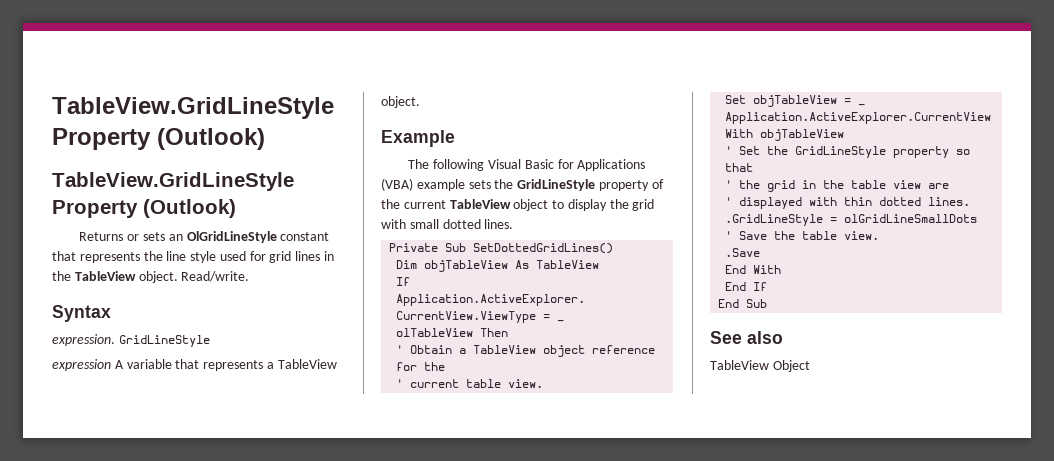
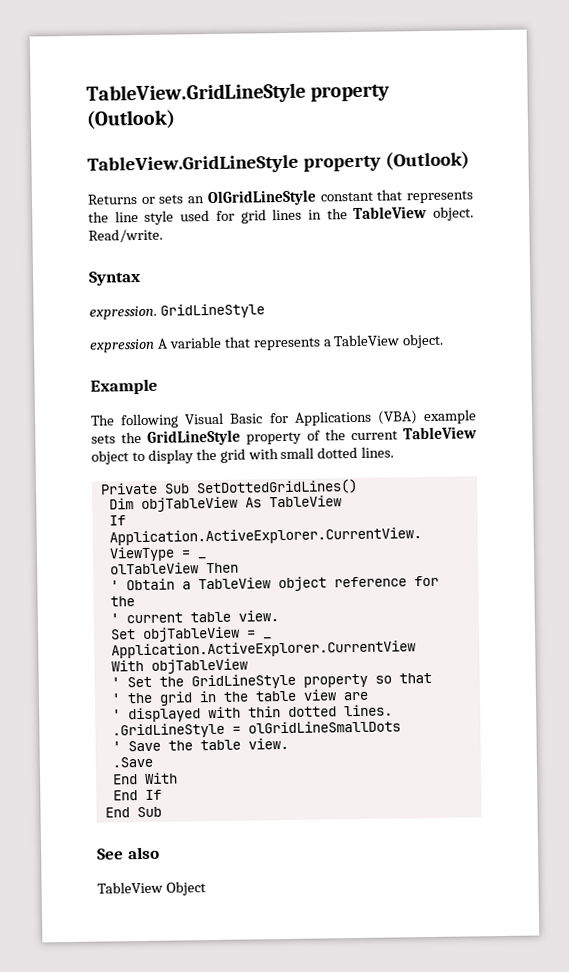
[52,97,334,119] [52,128,151,150] TableView.GridLineStyle Property -> [86,82,391,105] TableView.GridLineStyle property
[52,200,138,218] Property -> [302,155,381,172] property

